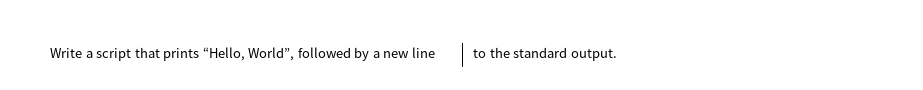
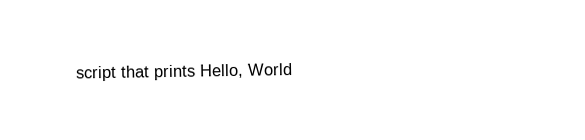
[50,48,93,58] Write a -> (75, 73) none
[202,47,617,61] “Hello, World”, followed by a new line to the standard output. -> [199,63,293,79] Hello, World

